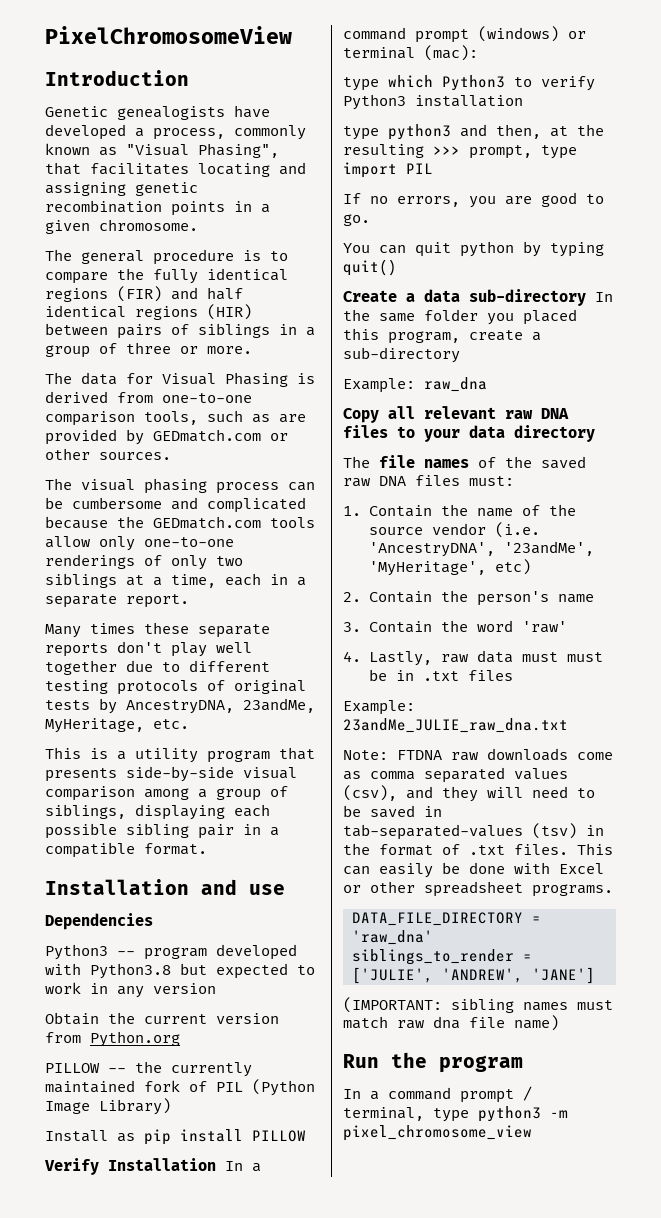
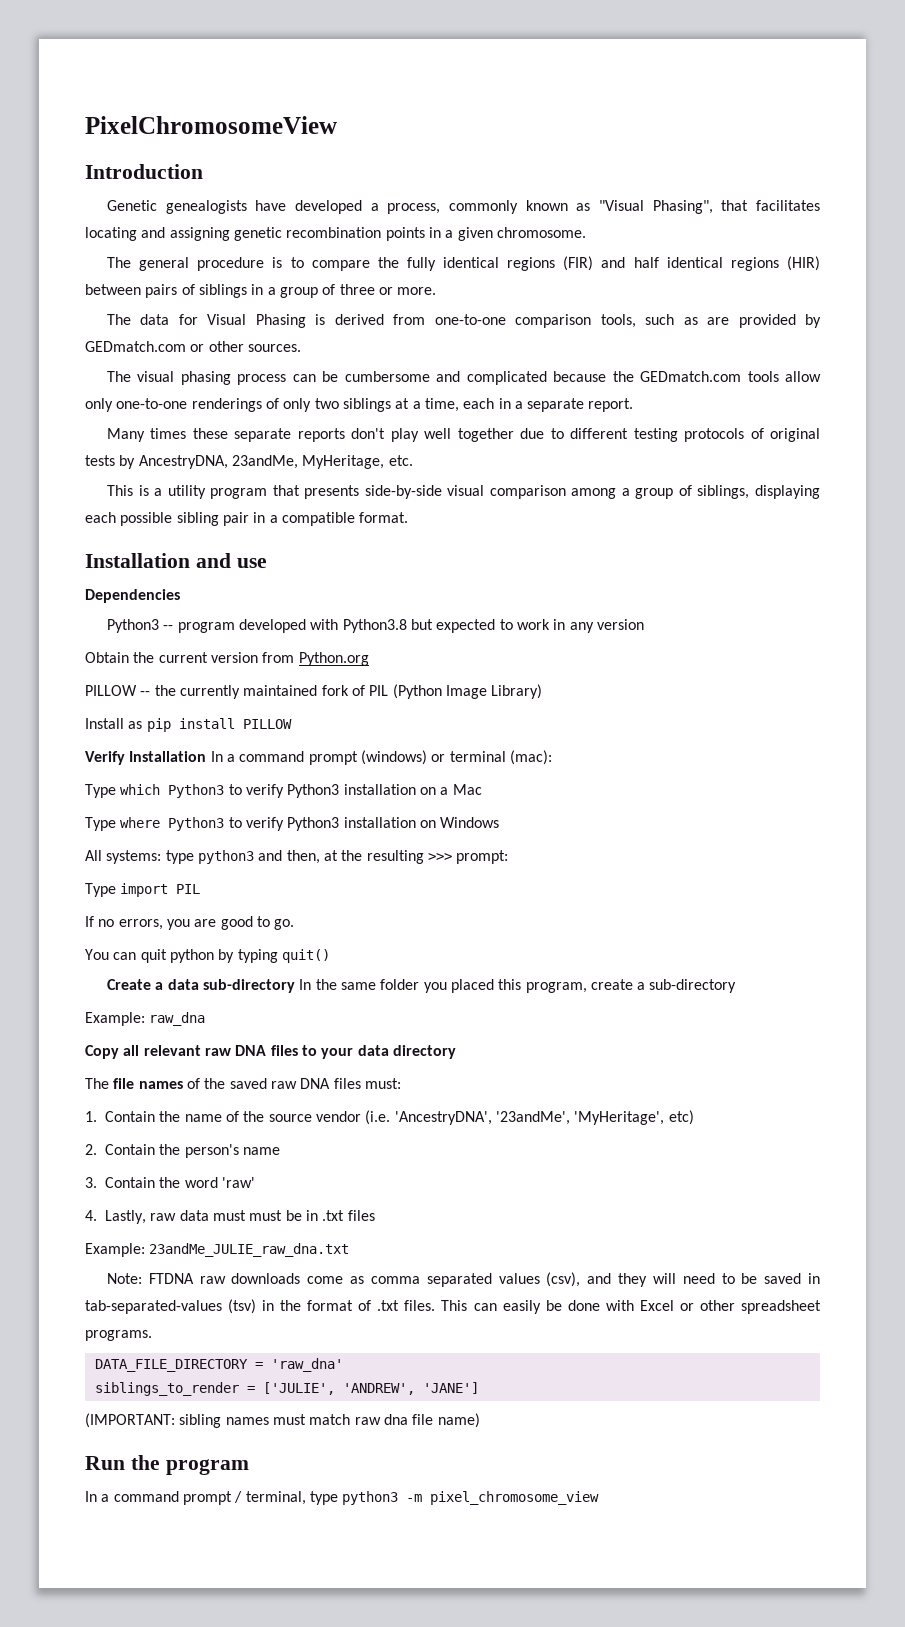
[343,77,379,91] type -> [85,784,116,798] Type
(523, 101) // -> [419,784,482,795] [85,817,500,831] [85,850,162,864] on a Mac // Type where Python3 to verify Python3 installation on Windows // All systems:
[469,145,577,159] prompt, type -> [456,850,509,864] [85,883,116,897] prompt: // Type

